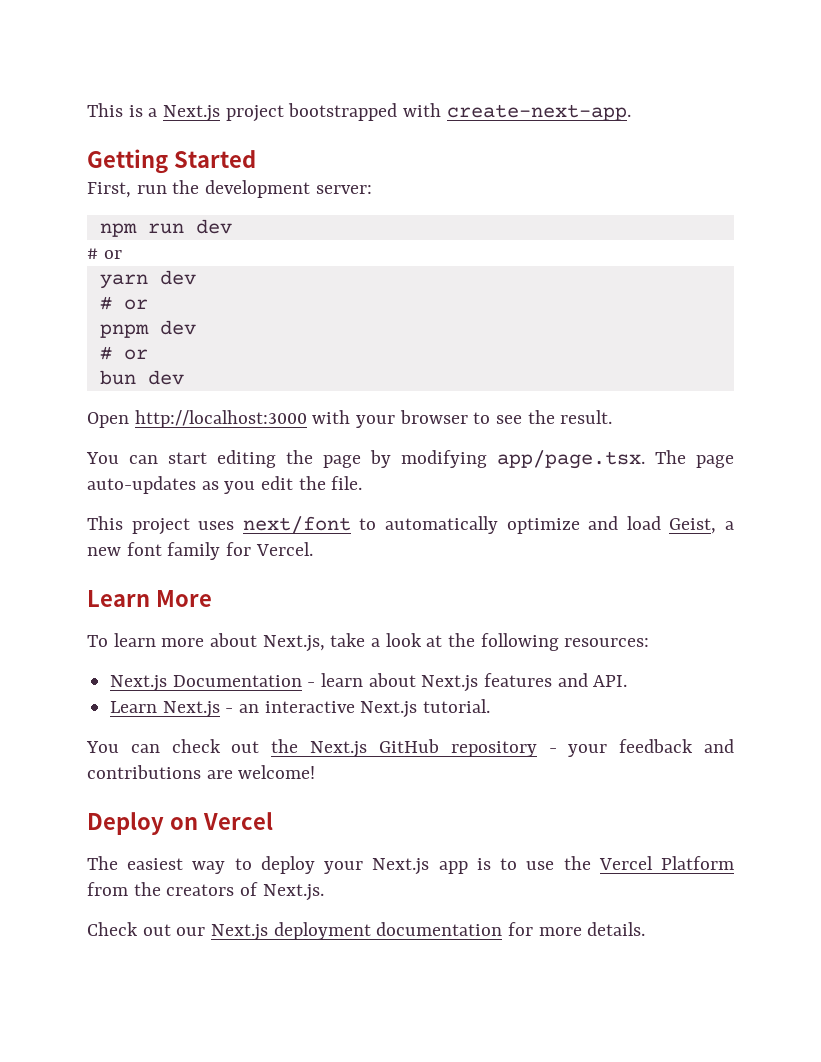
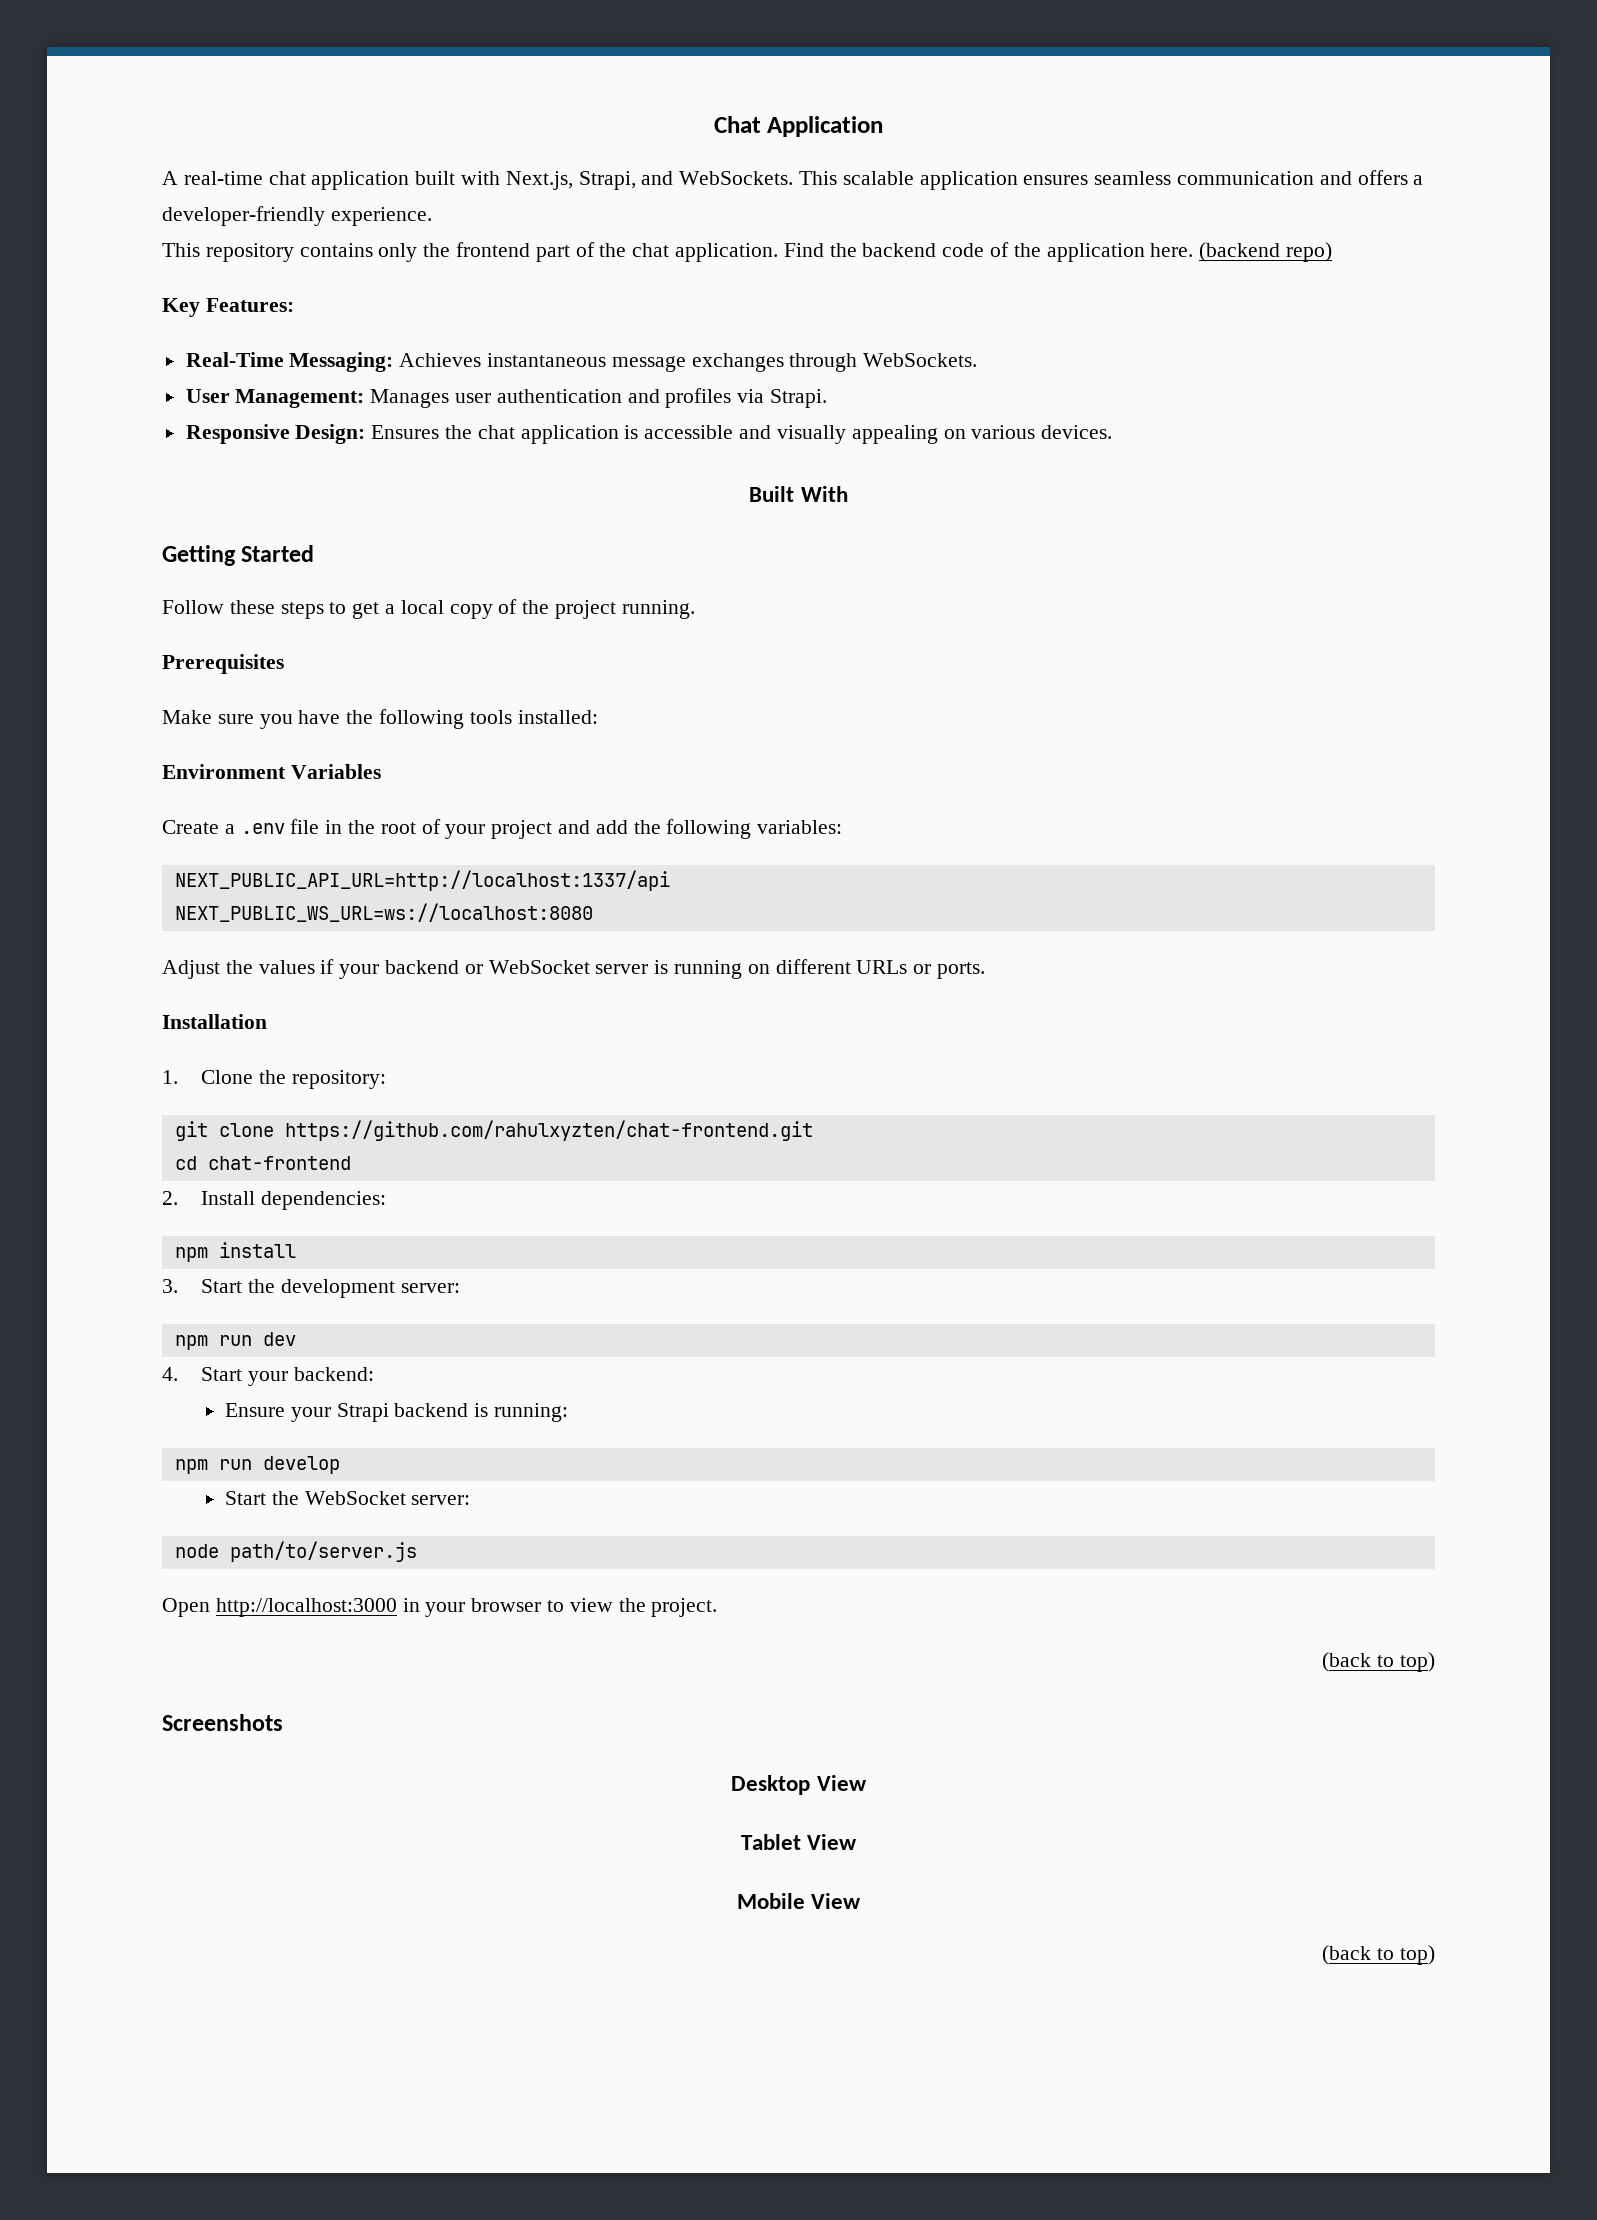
[87,103,631,122] [87,149,256,174] [87,182,167,198] This is a Next.js project bootstrapped with create-next-app. // Getting Started // First, run -> [713,116,884,137] [162,170,1424,190] [162,206,432,226] [162,242,1333,262] [162,298,294,317] [185,352,978,372] [185,388,828,408] [185,424,1113,444] [749,486,848,502] [162,545,315,566] [162,599,695,619] [162,654,284,674] [162,709,598,729] [162,764,381,779] [162,819,843,839] [174,870,670,891] [174,903,593,922] [162,959,986,979] [162,1014,267,1029] [162,1070,386,1089] [174,1120,813,1141] [174,1156,351,1170] [162,1191,387,1210] [174,1242,296,1262] [162,1279,243,1293] Chat Application // A real-time chat application built with Next.js, Strapi, and WebSockets. This scalable application ensures seamless communication and offers a developer-friendly experience. // This repository contains only the frontend part of the chat application. Find the backend code of the application here. (backend repo) // Key Features: // Real-Time Messaging: Achieves instantaneous message exchanges through WebSockets. // User Management: Manages user authentication and profiles via Strapi. // Responsive Design: Ensures the chat application is accessible and visually appealing on various devices. // Built With // Getting Started // Follow these steps to get a local copy of the project running. // Prerequisites // Make sure you have the following tools installed: // Environment Variables // Create a .env file in the root of your project and add the following variables: // NEXT_PUBLIC_API_URL=http://localhost:1337/api // NEXT_PUBLIC_WS_URL=ws://localhost:8080 // Adjust the values if your backend or WebSocket server is running on different URLs or ports. // Installation // 1. Clone the repository: // git clone https://github.com/rahulxyzten/chat-frontend.git // cd chat-frontend // 2. Install dependencies: // npm install // 3. Start
[87,248,122,259] [99,270,196,289] [99,296,148,310] [99,320,196,338] [99,346,148,360] [99,370,184,385] # or // yarn dev // # or // pnpm dev // # or // bun dev -> [162,1367,374,1386] [224,1403,568,1422] [174,1456,340,1474] [224,1491,471,1505] [174,1541,417,1562] 4. Start your backend: // Ensure your Strapi backend is running: // npm run develop // Start the WebSocket server: // node path/to/server.js
[312,410,351,424] with -> [402,1598,420,1612] in
[496,410,613,424] [86,450,734,469] [87,476,363,494] [87,516,735,535] [87,542,313,560] [87,590,212,607] [87,633,650,652] [110,673,628,692] [110,699,491,718] [86,739,734,758] [87,765,316,779] [87,812,273,835] [87,856,734,875] [87,882,324,901] [87,922,646,941] see the result. // You can start editing the page by modifying app/page.tsx. The page auto-updates as you edit the file. // This project uses next/font to automatically optimize and load Geist, a new font family for Vercel. // Learn More // To learn more about Next.js, take a look at the following resources: // Next.js Documentation - learn about Next.js features and API. // Learn Next.js - an interactive Next.js tutorial. // You can check out the Next.js GitHub repository - your feedback and contributions are welcome! // Deploy on Vercel // The easiest way to deploy your Next.js app is to use the Vercel Platform from the creators of Next.js. // Check out our Next.js deployment documentation for more details. -> [569,1598,718,1617] [1322,1652,1436,1672] [162,1714,283,1731] [731,1775,867,1795] [740,1834,858,1850] [736,1893,862,1909] [1322,1945,1436,1965] view the project. // (back to top) // Screenshots // Desktop View // Tablet View // Mobile View // (back to top)

